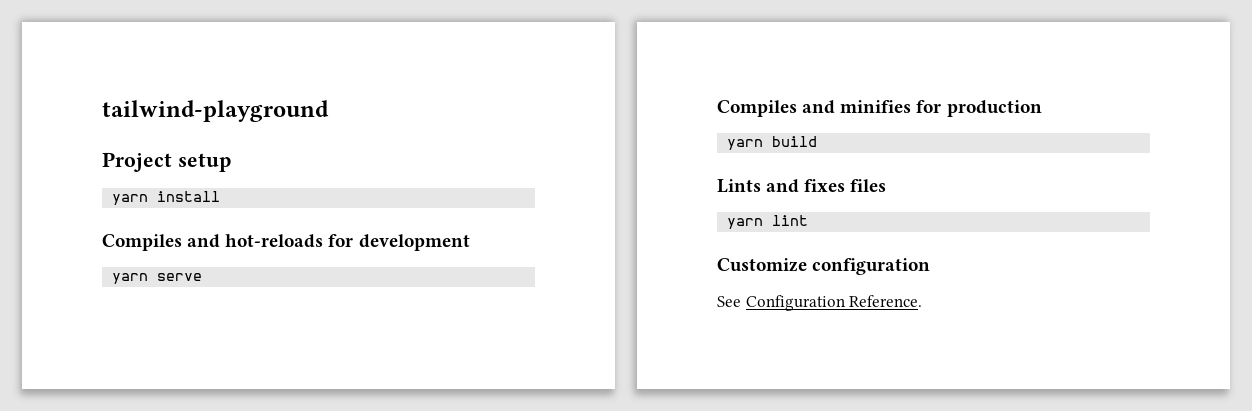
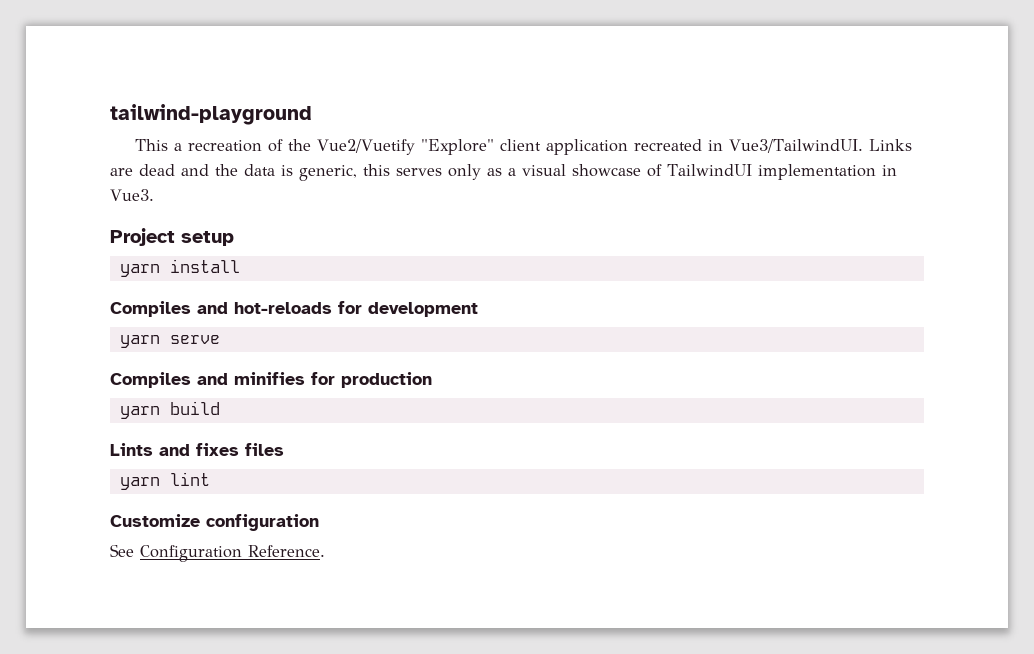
(329, 111) none -> [135,139,913,155] [110,164,897,181] [110,189,154,201] // This a recreation of the Vue2/Vuetify "Explore" client application recreated in Vue3/TailwindUI. Links are dead and the data is generic, this serves only as a visual showcase of TailwindUI implementation in Vue3.

